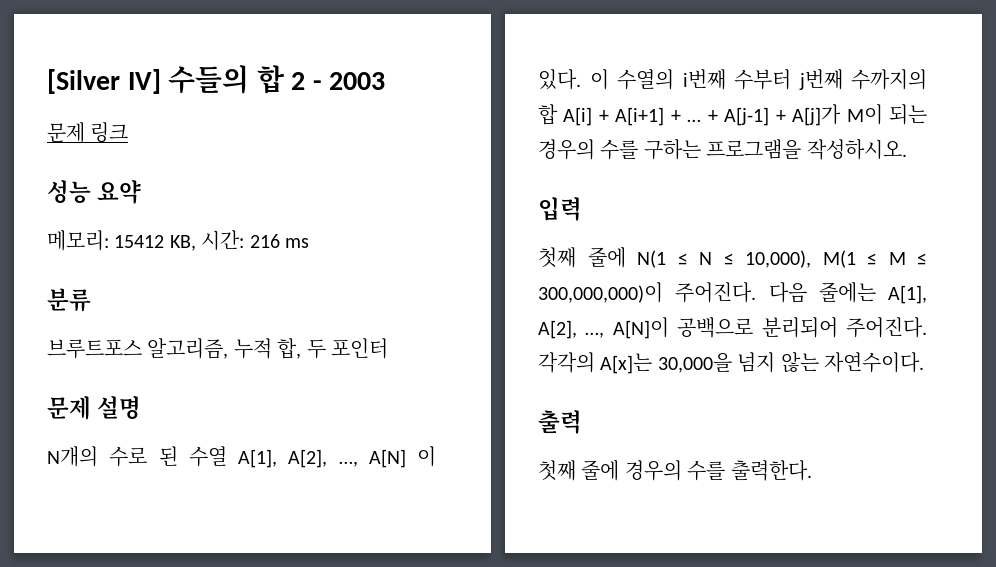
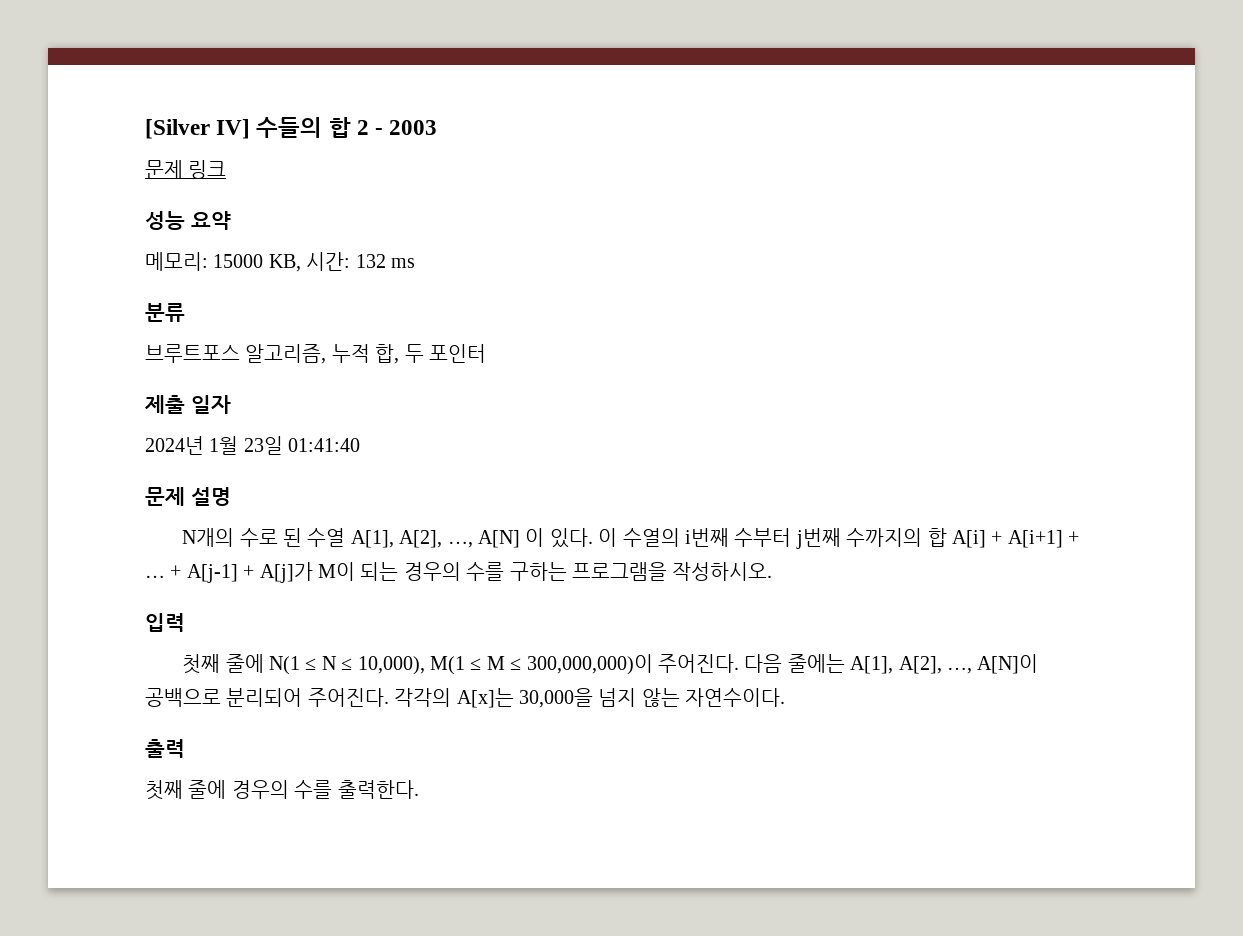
[114,235,165,248] 15412 -> [213,254,264,268] 15000
[249,234,280,248] 216 -> [355,254,386,268] 132
(388, 348) none -> [145,395,231,414] [145,436,361,455] // 제출 일자 // 2024년 1월 23일 01:41:40

